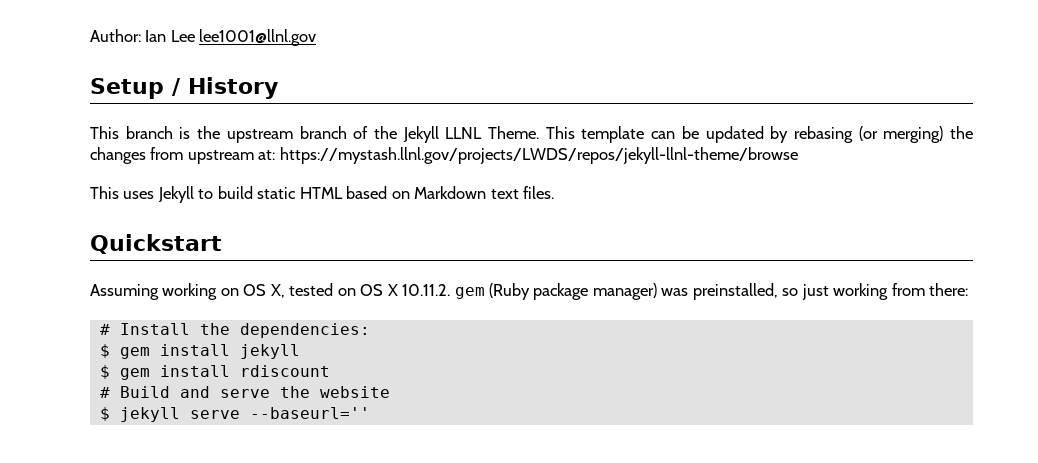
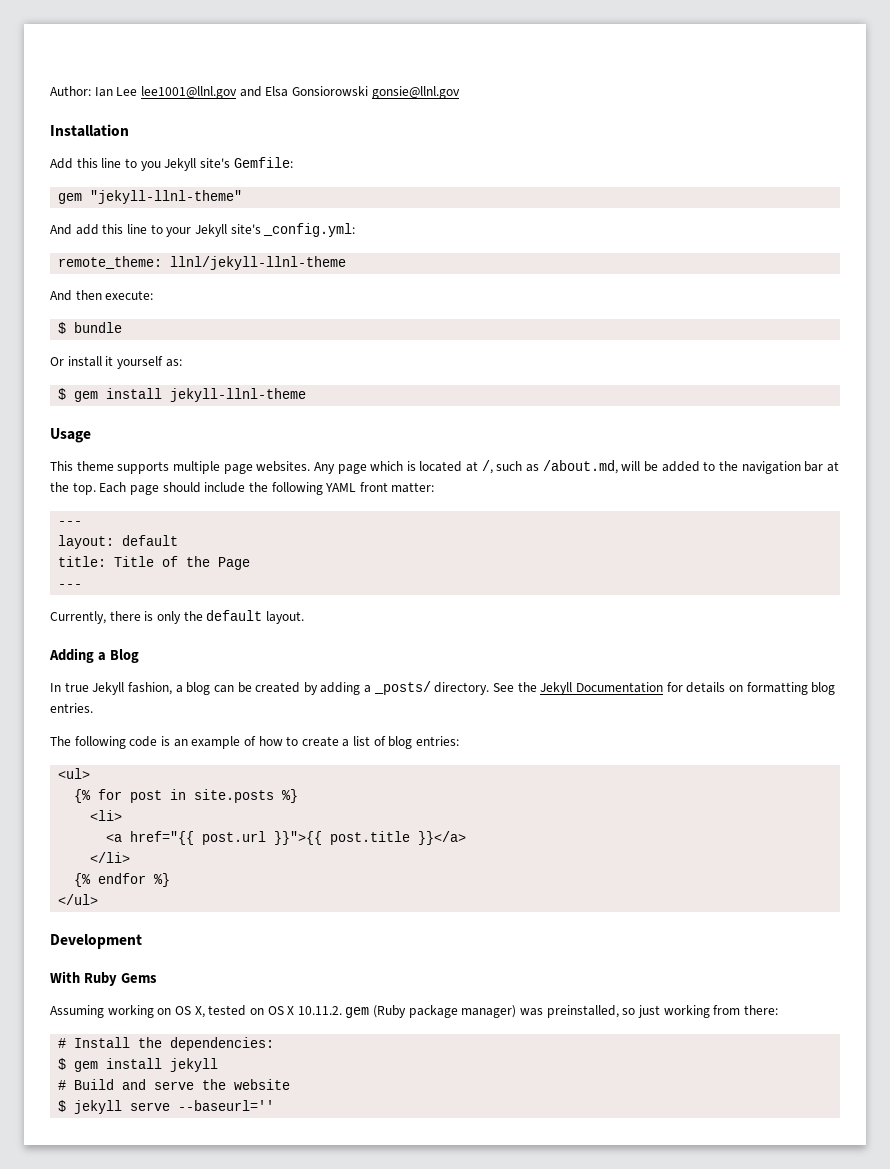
[90,77,278,99] [90,126,974,143] [90,147,798,164] [90,186,555,203] [90,234,222,254] // Setup / History // This branch is the upstream branch of the Jekyll LLNL Theme. This template can be updated by rebasing (or merging) the changes from upstream at: https://mystash.llnl.gov/projects/LWDS/repos/jekyll-llnl-theme/browse // This uses Jekyll to build static HTML based on Markdown text files. // Quickstart -> [239,86,460,99] [50,124,129,137] [50,157,293,171] [58,190,243,204] [50,223,356,237] [58,256,347,270] [50,290,154,301] [58,322,123,334] [50,356,182,369] [58,388,307,402] [50,428,91,443] [50,460,839,474] [50,482,435,495] [58,521,83,525] [58,535,179,549] [58,556,251,570] [58,584,83,588] [50,610,304,624] [49,648,139,663] [50,681,836,695] [50,703,93,713] [50,736,460,749] [58,768,91,779] [74,789,299,803] [90,810,123,821] [106,831,467,845] [90,852,131,863] [74,873,171,887] [58,894,99,905] [50,934,142,949] [50,971,157,986] and Elsa Gonsiorowski gonsie@llnl.gov // Installation // Add this line to you Jekyll site's Gemfile: // gem "jekyll-llnl-theme" // And add this line to your Jekyll site's _config.yml: // remote_theme: llnl/jekyll-llnl-theme // And then execute: // $ bundle // Or install it yourself as: // $ gem install jekyll-llnl-theme // Usage // This theme supports multiple page websites. Any page which is located at /, such as /about.md, will be added to the navigation bar at the top. Each page should include the following YAML front matter: // --- // layout: default // title: Title of the Page // --- // Currently, there is only the default layout. // Adding a Blog // In true Jekyll fashion, a blog can be created by adding a _posts/ directory. See the Jekyll Documentation for details on formatting blog entries. // The following code is an example of how to create a list of blog entries: // <ul> // {% for post in site.posts %} // <li> // <a href="{{ post.url }}">{{ post.title }}</a> // </li> // {% endfor %} // </ul> // Development // With Ruby Gems
[99,365,330,380] // $ gem install rdiscount -> (219, 1065) none

